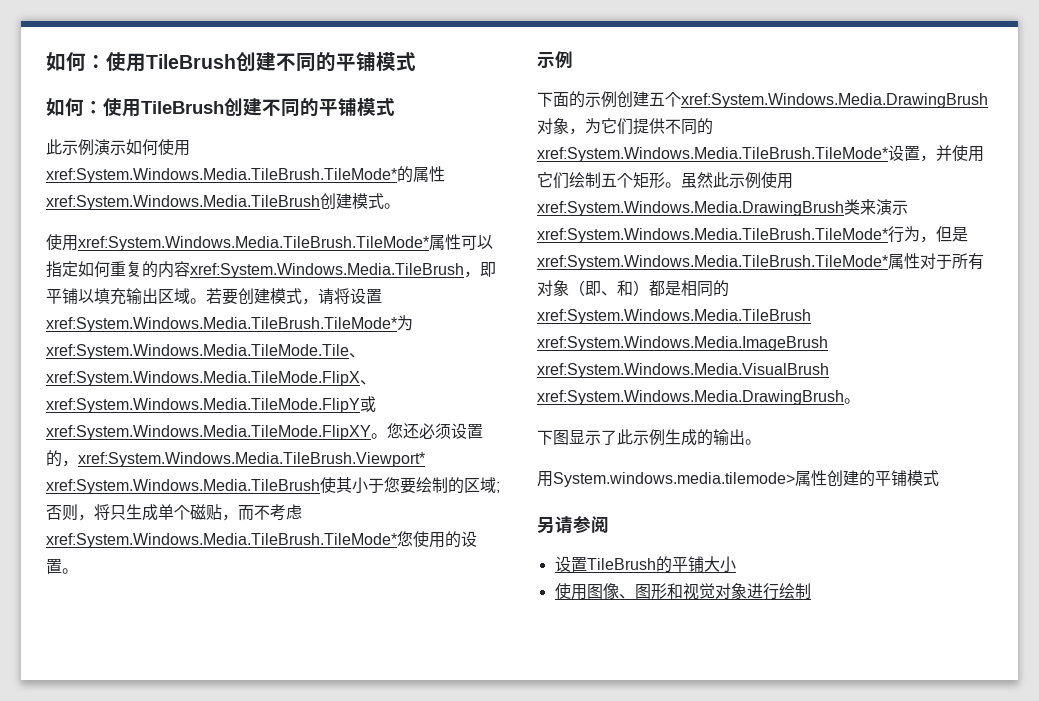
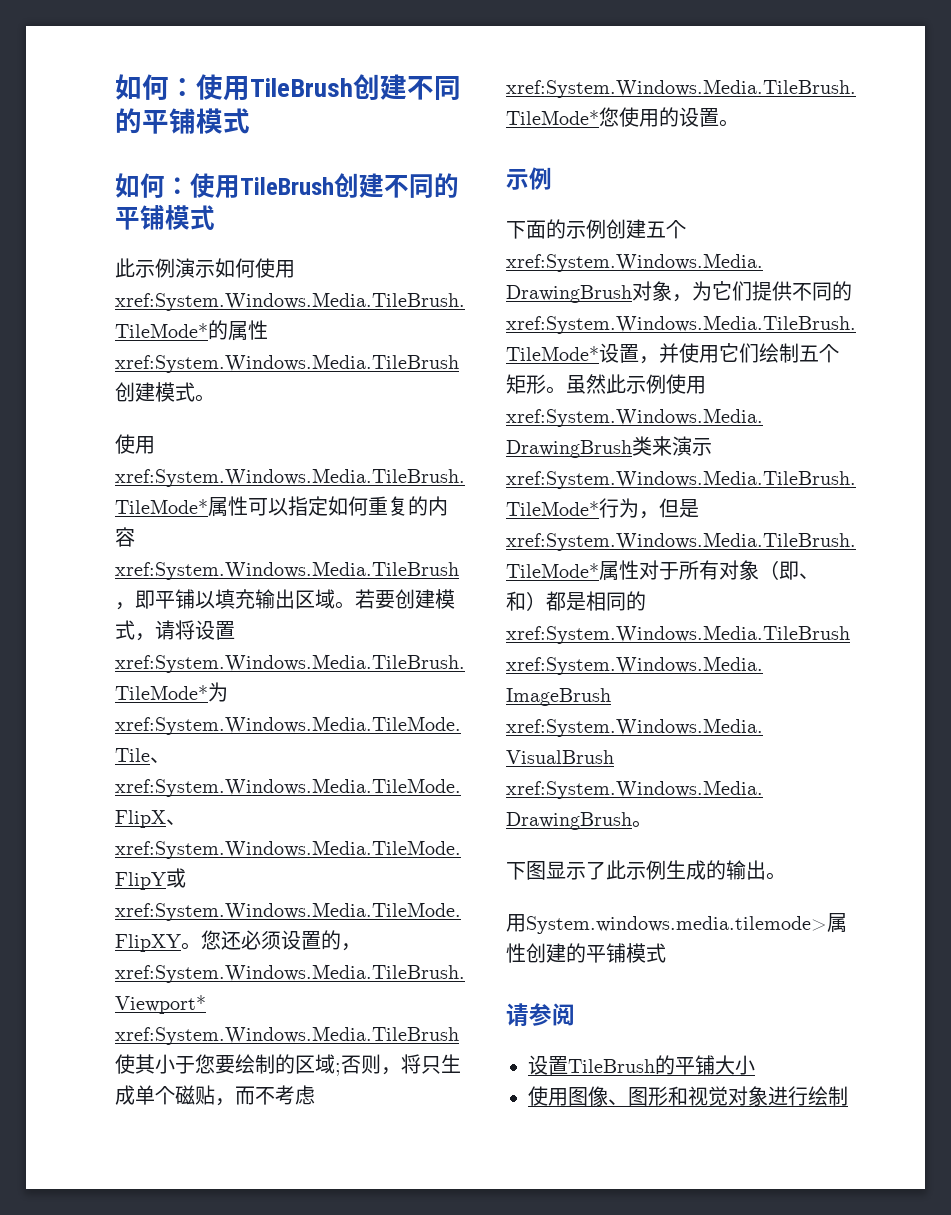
[537,517,555,534] 另 -> (666, 953) none

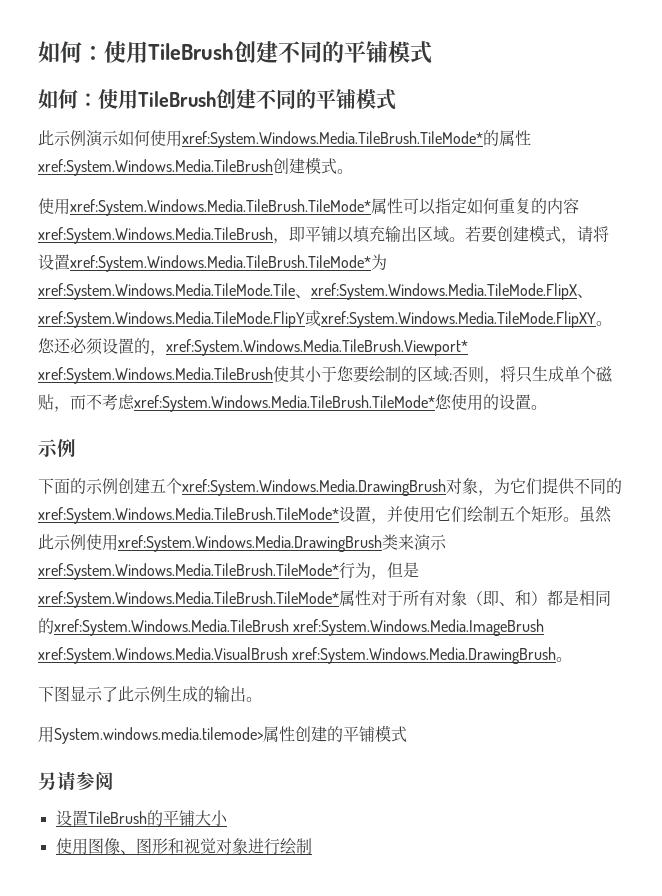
(666, 953) none -> [38,772,57,790] 另

